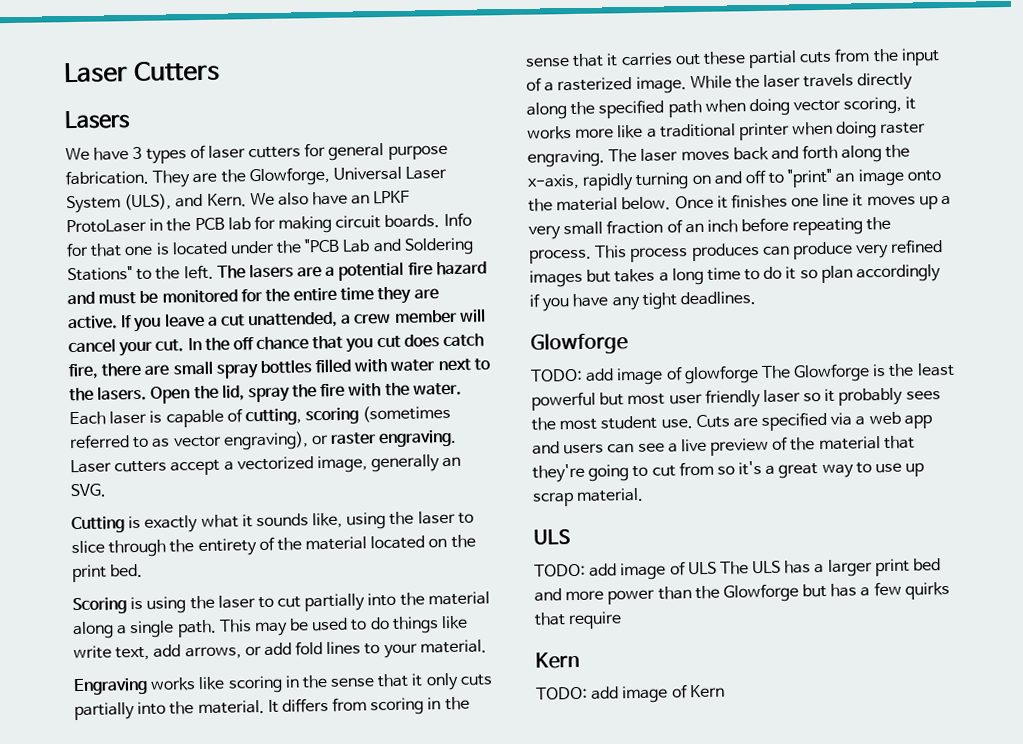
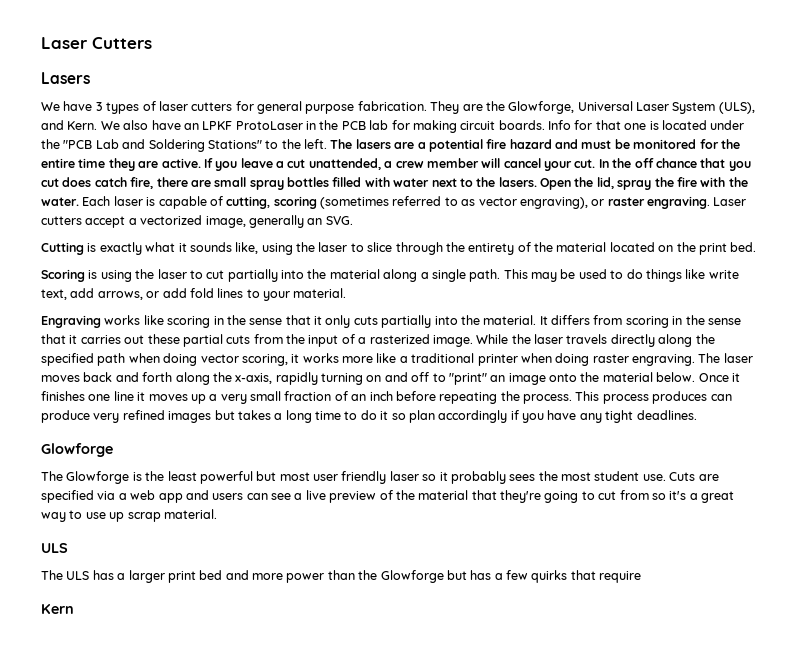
[530,365,759,386] TODO: add image of glowforge -> (113, 450) none
[534,561,717,581] TODO: add image of ULS -> (68, 548) none
[536,684,725,704] // TODO: add image of Kern -> (74, 609) none

